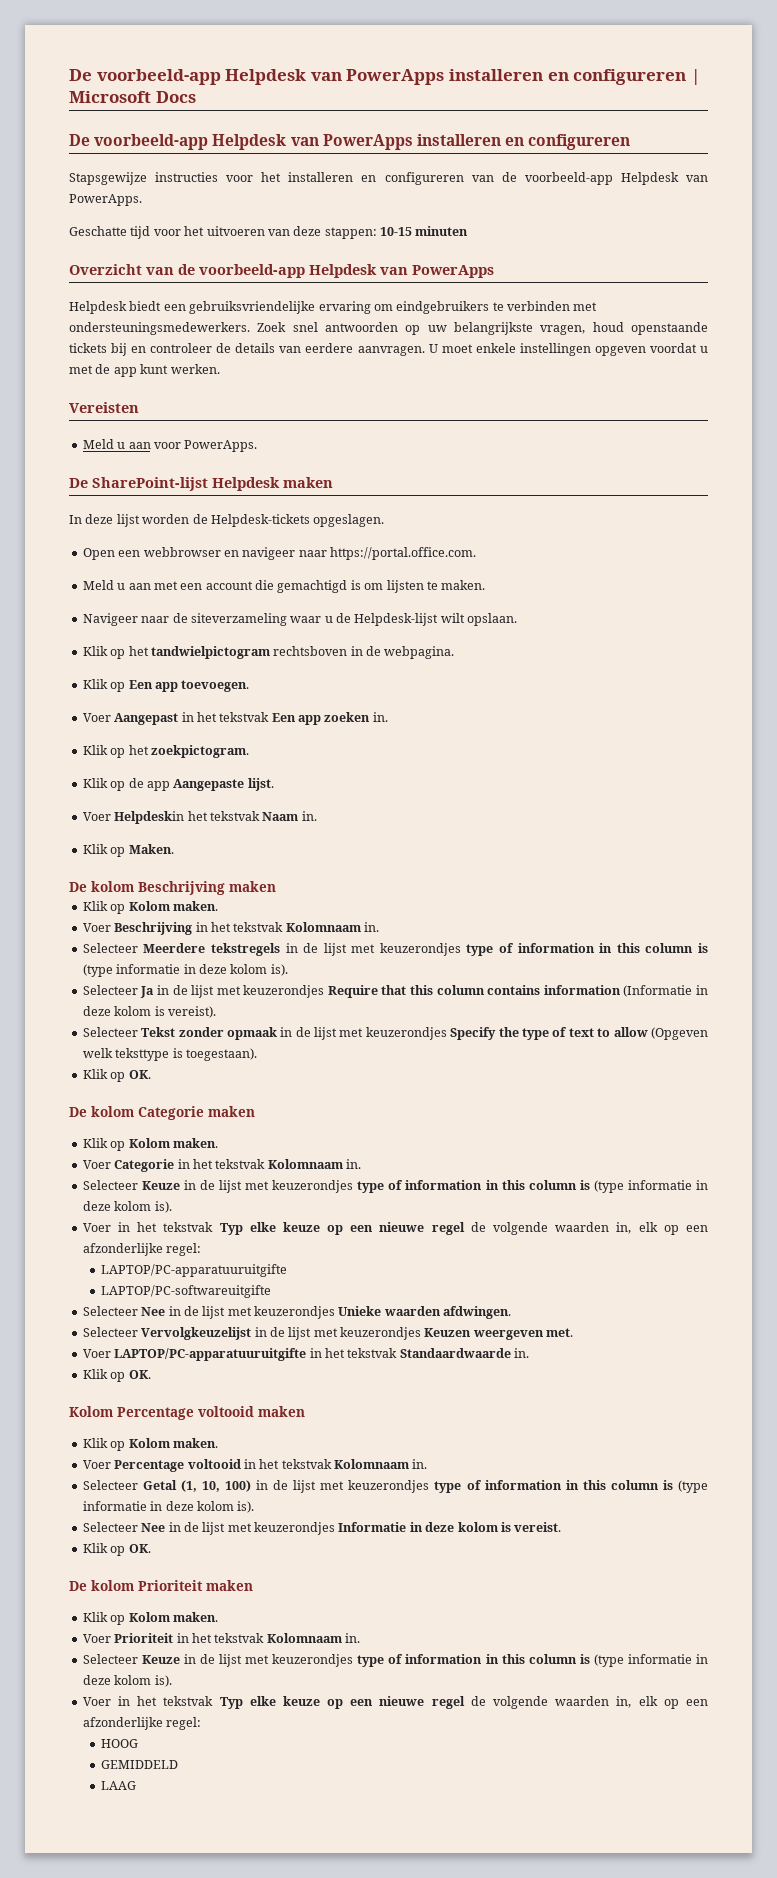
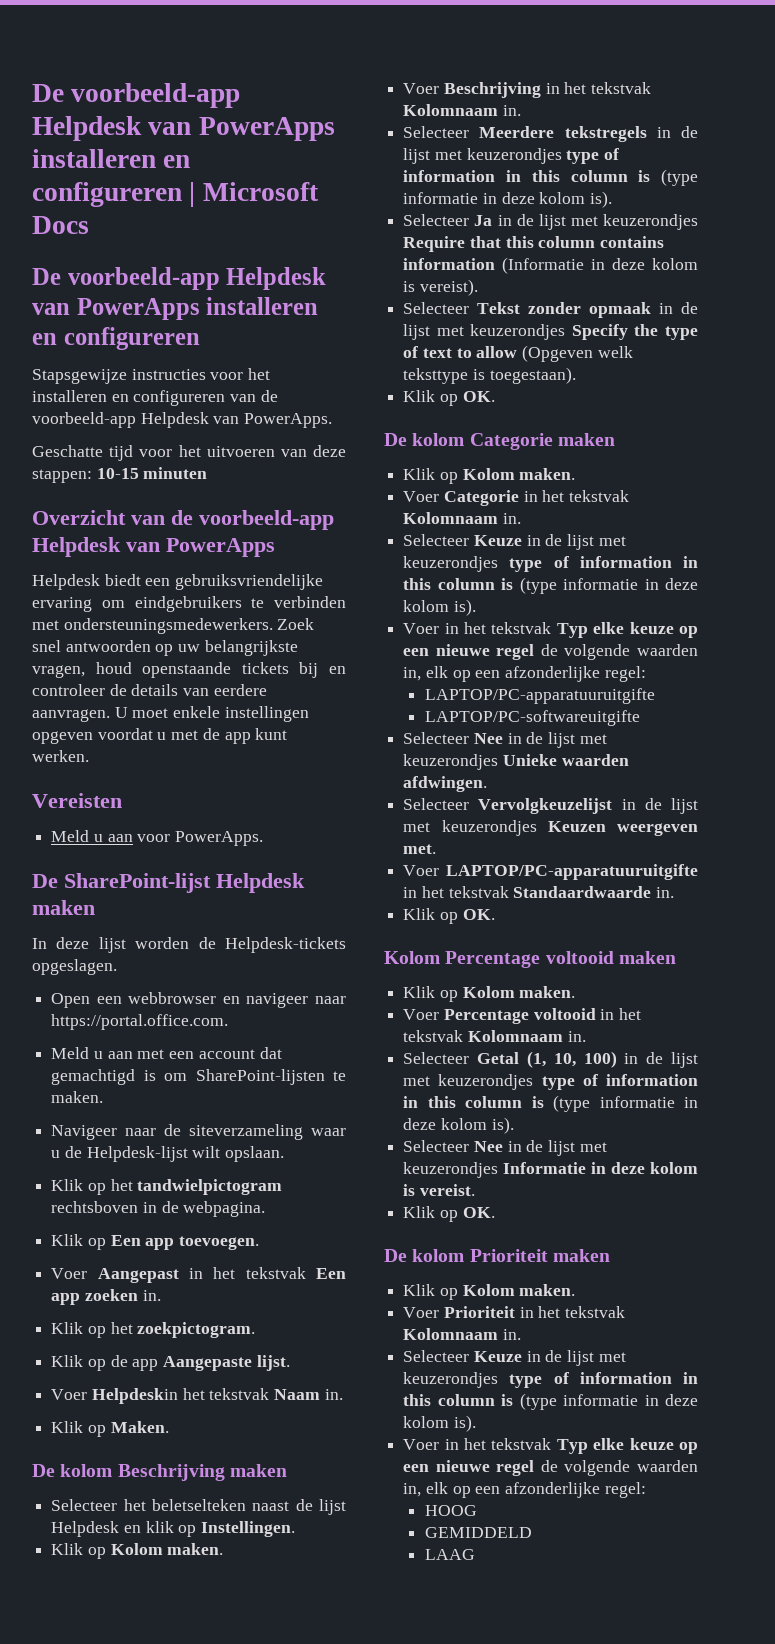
[255,580,274,590] die -> [259,1047,282,1059] dat
[386,580,424,593] lijsten -> [195,1069,325,1085] SharePoint-lijsten
(276, 886) none -> [51,1499,346,1515] [51,1521,296,1537] // Selecteer het beletselteken naast de lijst Helpdesk en klik op Instellingen.

